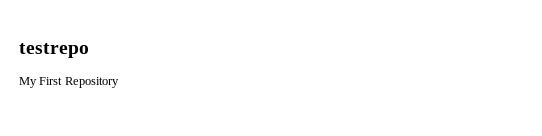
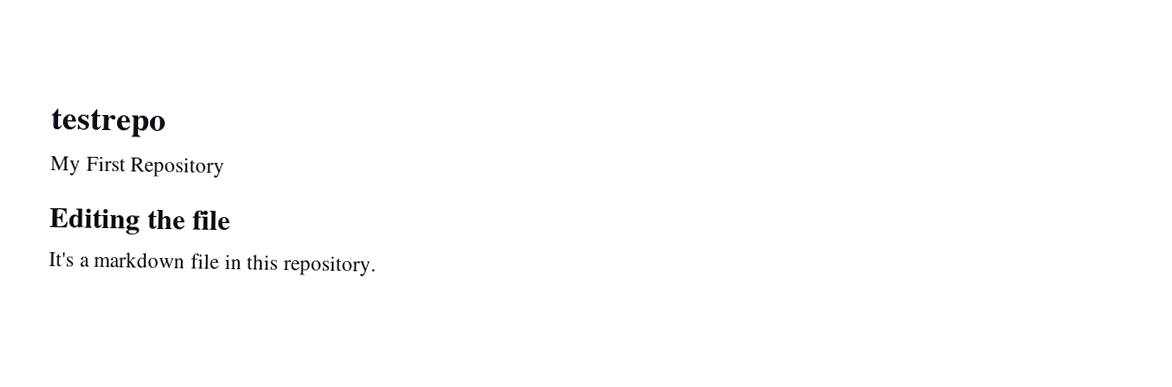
(119, 82) none -> [49,208,232,235] [48,251,377,277] // Editing the file // It's a markdown file in this repository.

